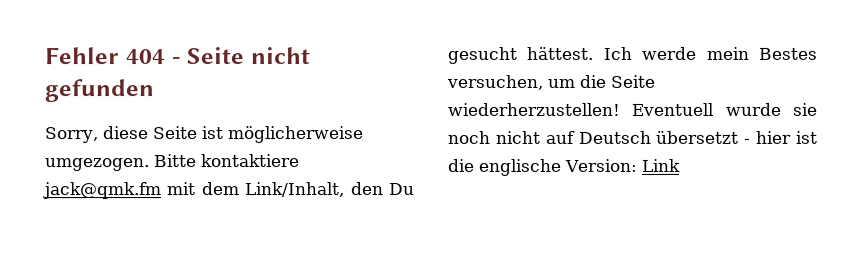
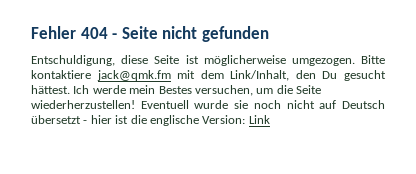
[44,127,99,144] Sorry, -> [31,55,115,66] Entschuldigung,

